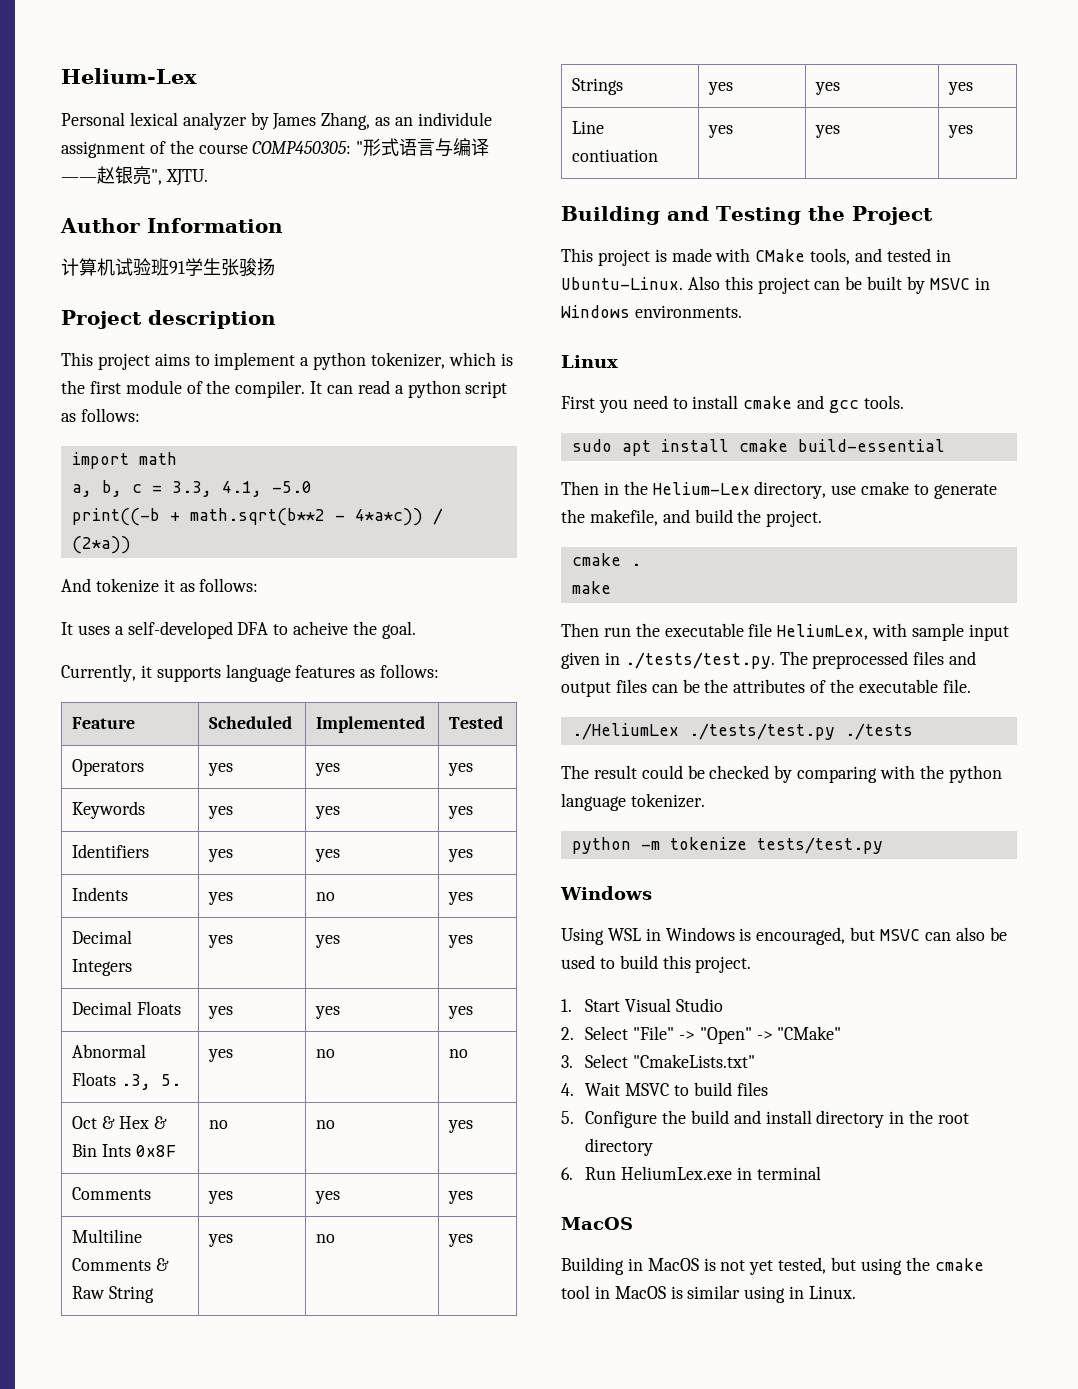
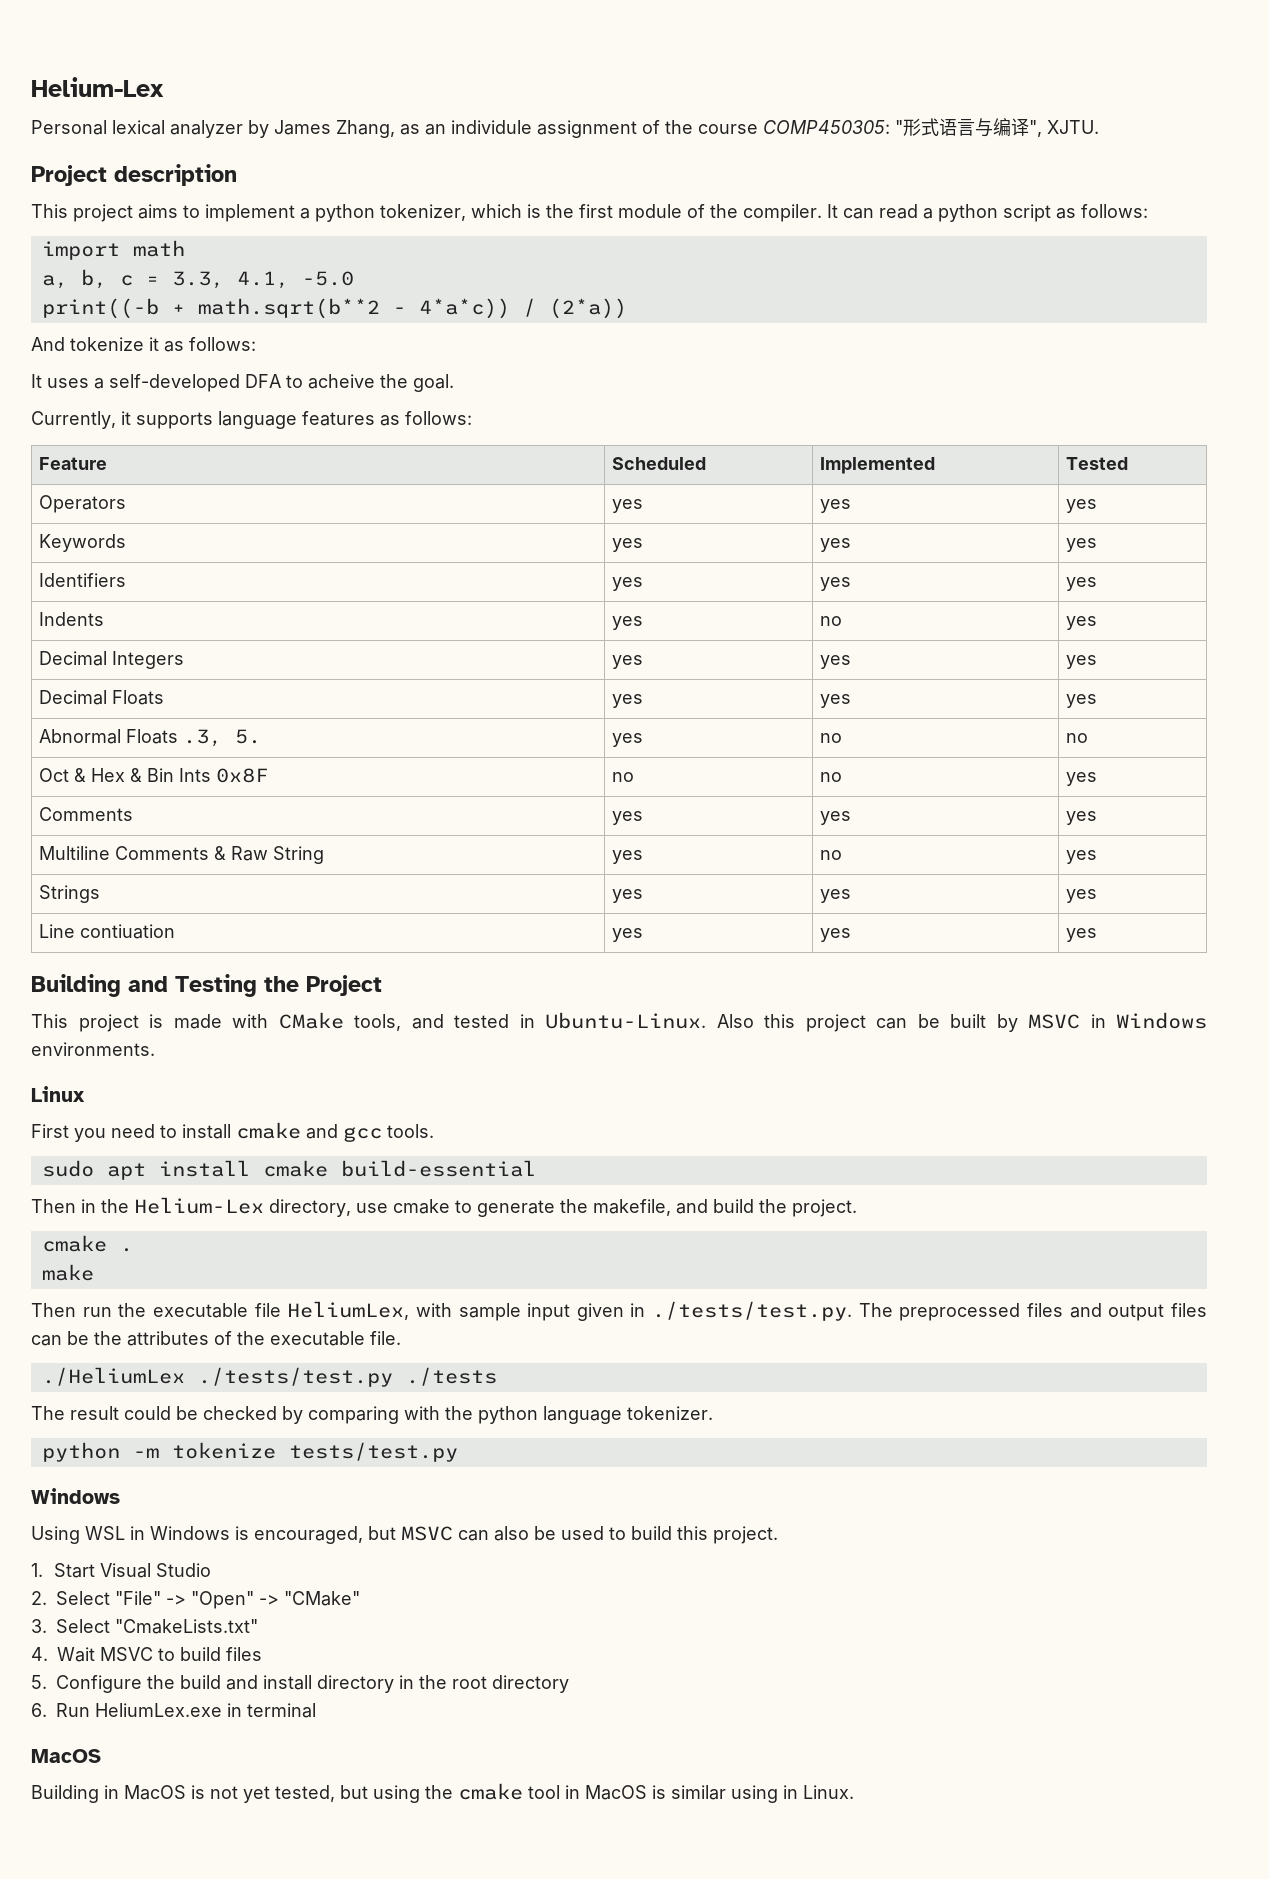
[61,166,151,185] ——赵银亮 -> (1029, 127) none
[60,218,283,233] [61,258,275,277] // Author Information // 计算机试验班91学生张骏扬 -> (1099, 127) none

